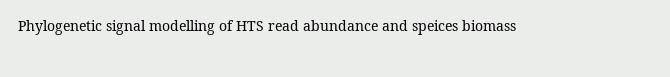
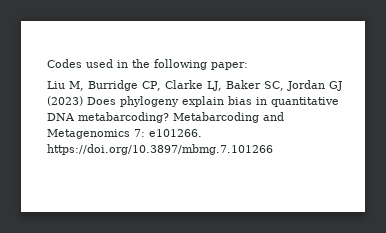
[18,20,516,35] Phylogenetic signal modelling of HTS read abundance and speices biomass -> [47,59,248,70] [47,80,342,91] [47,96,339,107] [47,112,284,123] [47,129,202,139] [47,144,273,155] Codes used in the following paper: // Liu M, Burridge CP, Clarke LJ, Baker SC, Jordan GJ (2023) Does phylogeny explain bias in quantitative DNA metabarcoding? Metabarcoding and Metagenomics 7: e101266. https://doi.org/10.3897/mbmg.7.101266

